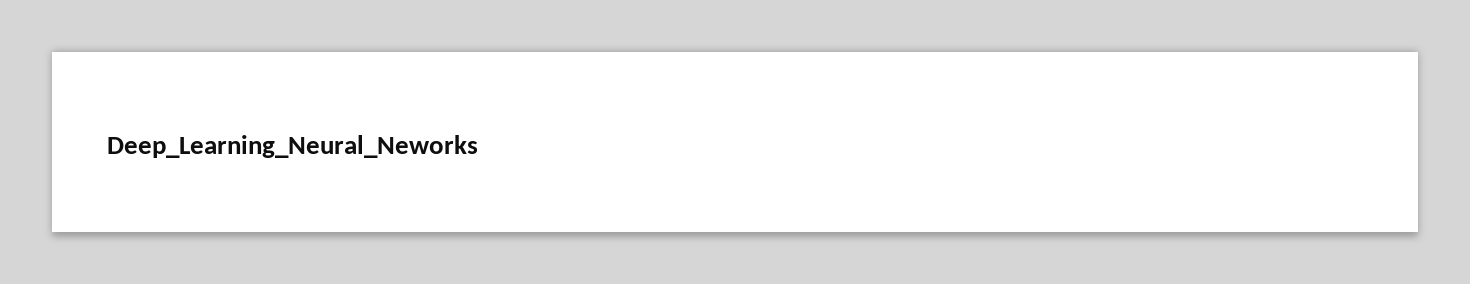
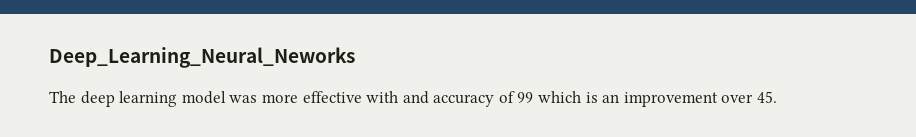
(478, 146) none -> [49,91,778,107] // The deep learning model was more effective with and accuracy of 99 which is an improvement over 45.

